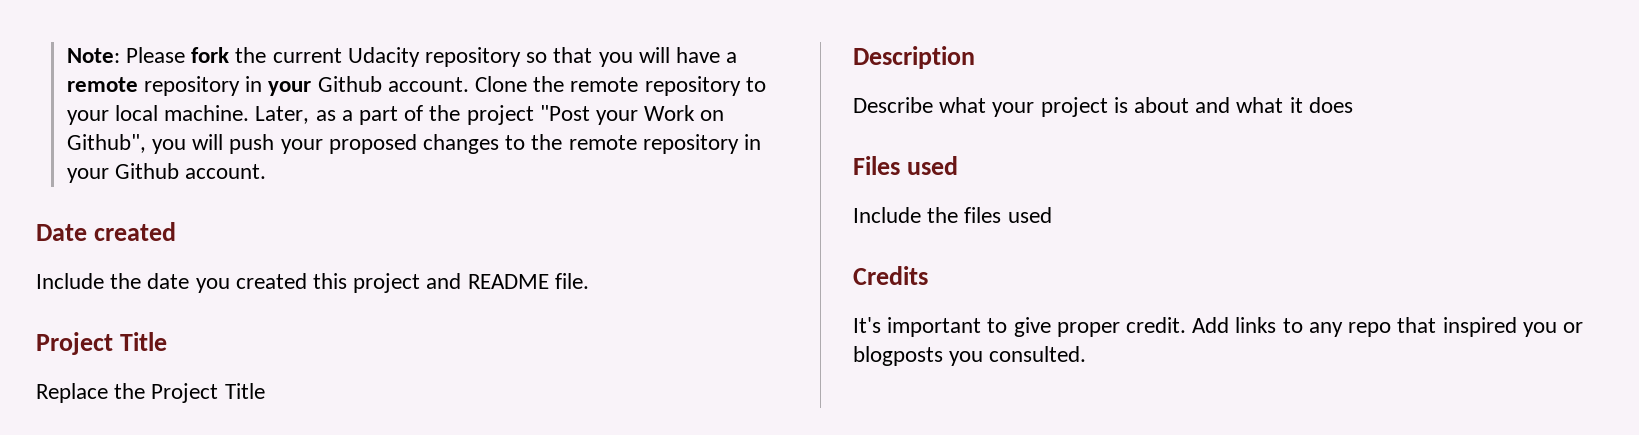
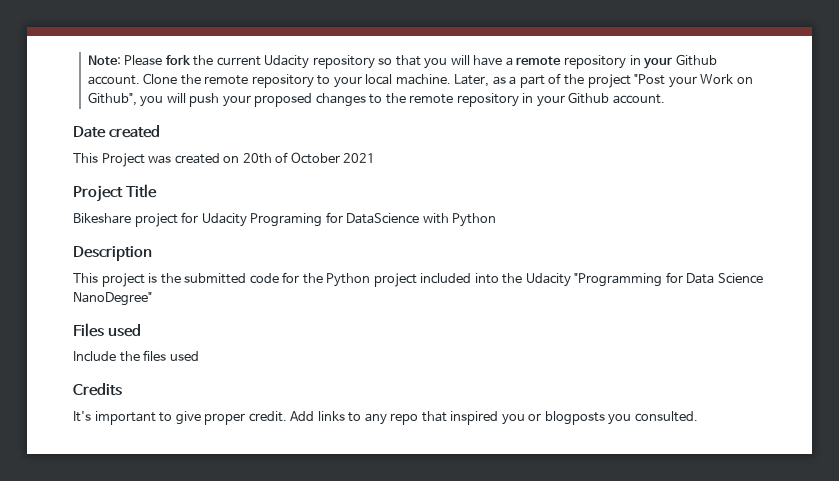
[36,273,589,293] [36,332,168,355] [36,383,265,403] [853,46,975,69] [853,97,1353,117] Include the date you created this project and README file. // Project Title // Replace the Project Title // Description // Describe what your project is about and what it does -> [73,152,376,167] [73,184,158,202] [73,212,497,227] [73,246,152,261] [73,272,763,287] [73,292,152,306] This Project was created on 20th of October 2021 // Project Title // Bikeshare project for Udacity Programing for DataScience with Python // Description // This project is the submitted code for the Python project included into the Udacity "Programming for Data Science NanoDegree"

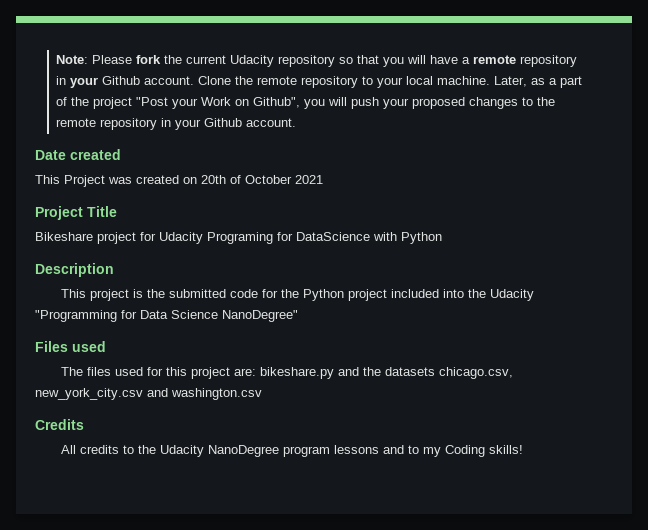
[73,351,140,362] Include the -> [60,367,83,376] The
[73,383,122,396] [73,411,698,425] // Credits // It's important to give proper credit. Add links to any repo that inspired you or blogposts you consulted. -> [146,367,513,379] [35,388,262,400] [35,419,84,430] [60,445,523,457] for this project are: bikeshare.py and the datasets chicago.csv, new_york_city.csv and washington.csv // Credits // All credits to the Udacity NanoDegree program lessons and to my Coding skills!

